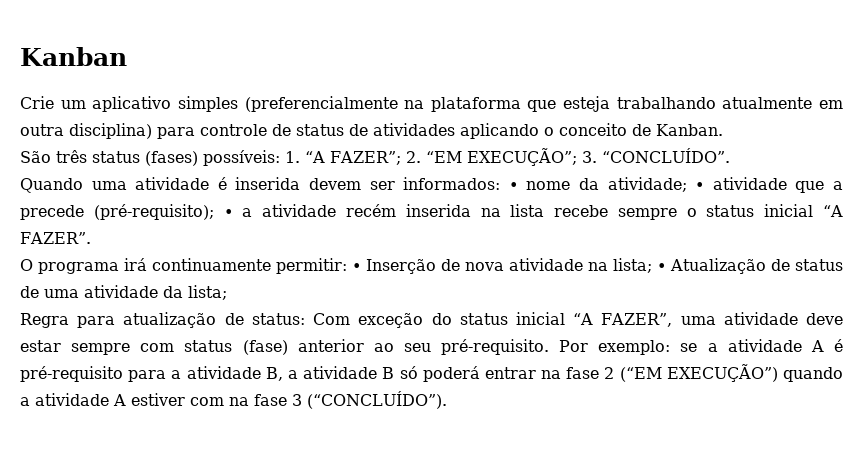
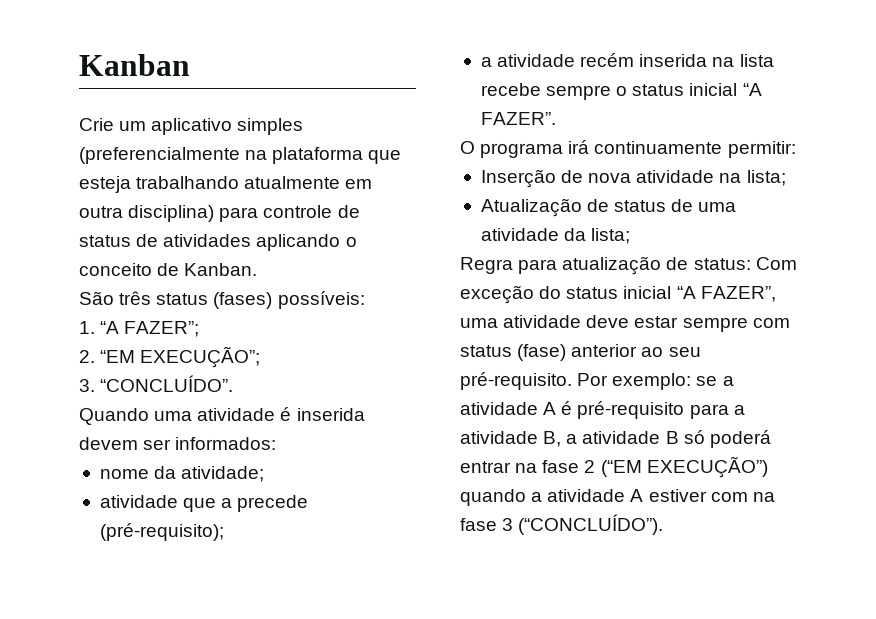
(280, 158) none -> (365, 300) //
(401, 158) none -> (200, 329) //
(577, 157) none -> (261, 357) //
[508,182,518,190] • -> (277, 443) //
[695,182,705,190] • -> (265, 474) //
[223,209,233,217] • -> (224, 532) //
[352,263,361,271] • -> (796, 149) //
[657,263,666,271] • -> (786, 178) //

